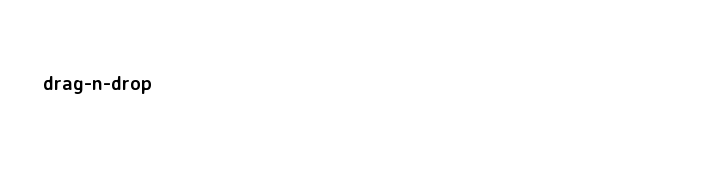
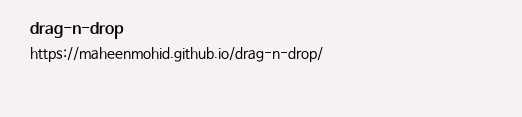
(152, 85) none -> [30,47,323,62] // https://maheenmohid.github.io/drag-n-drop/

